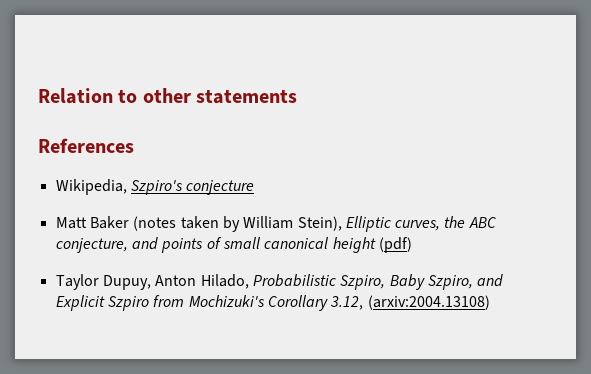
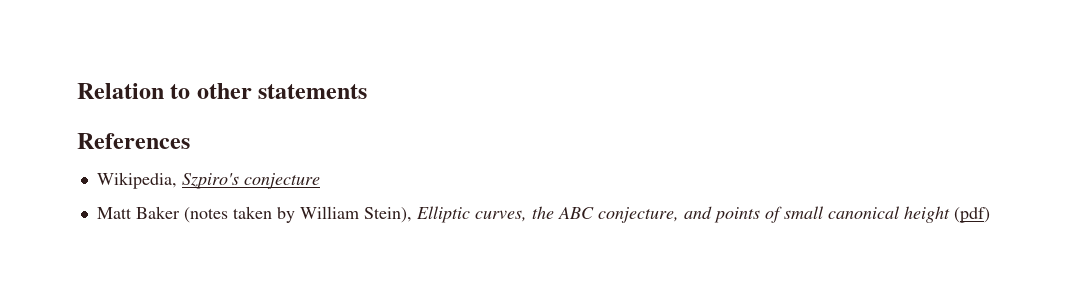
[55,274,504,290] [55,295,490,311] // Taylor Dupuy, Anton Hilado, Probabilistic Szpiro, Baby Szpiro, and Explicit Szpiro from Mochizuki's Corollary 3.12, (arxiv:2004.13108) -> (990, 215) none

